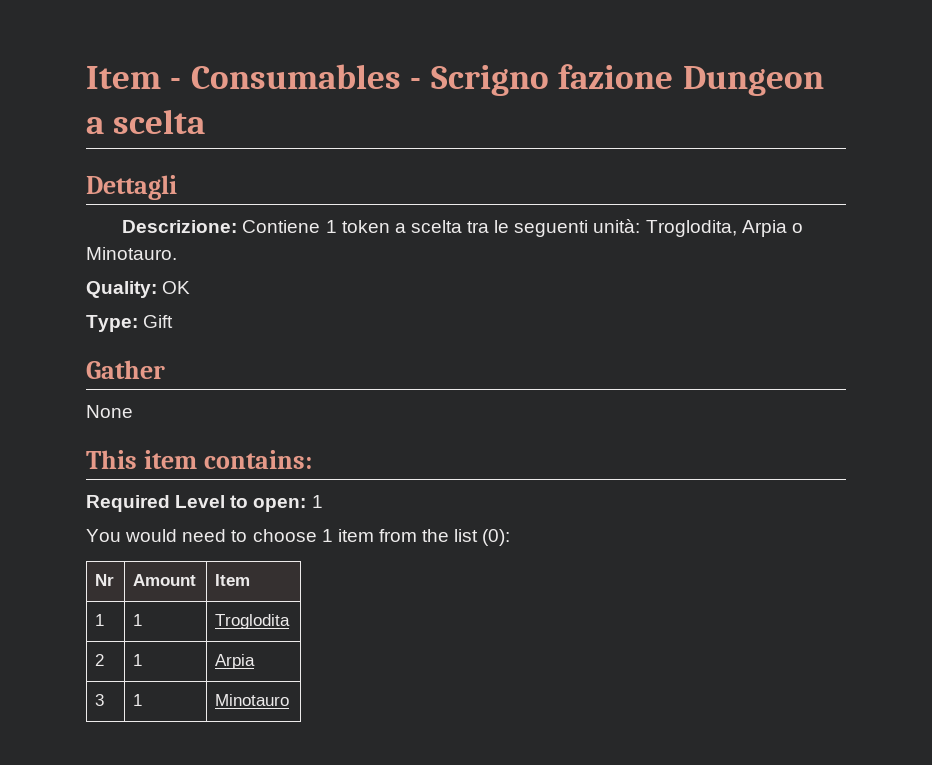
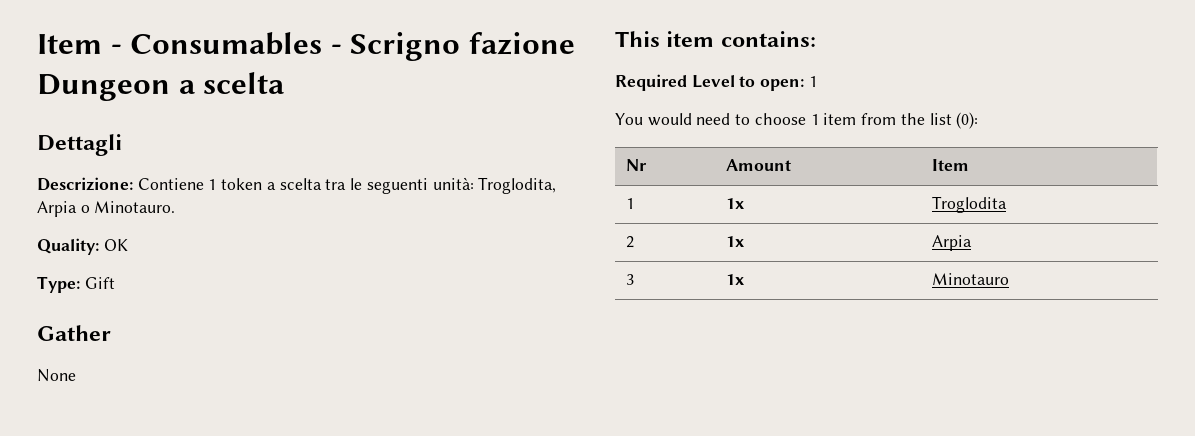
[133,614,143,626] 1 -> [725,198,744,209] 1x
[133,654,143,666] 1 -> [725,236,744,247] 1x
[133,694,143,706] 1 -> [725,274,744,285] 1x

